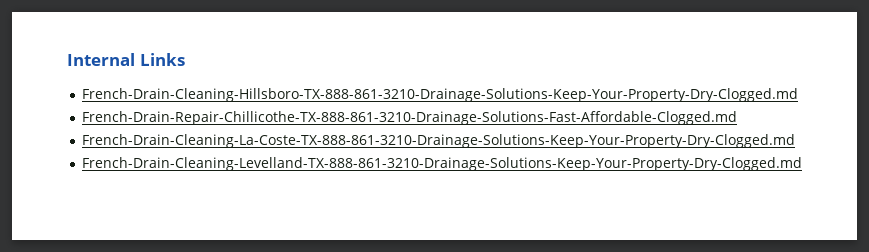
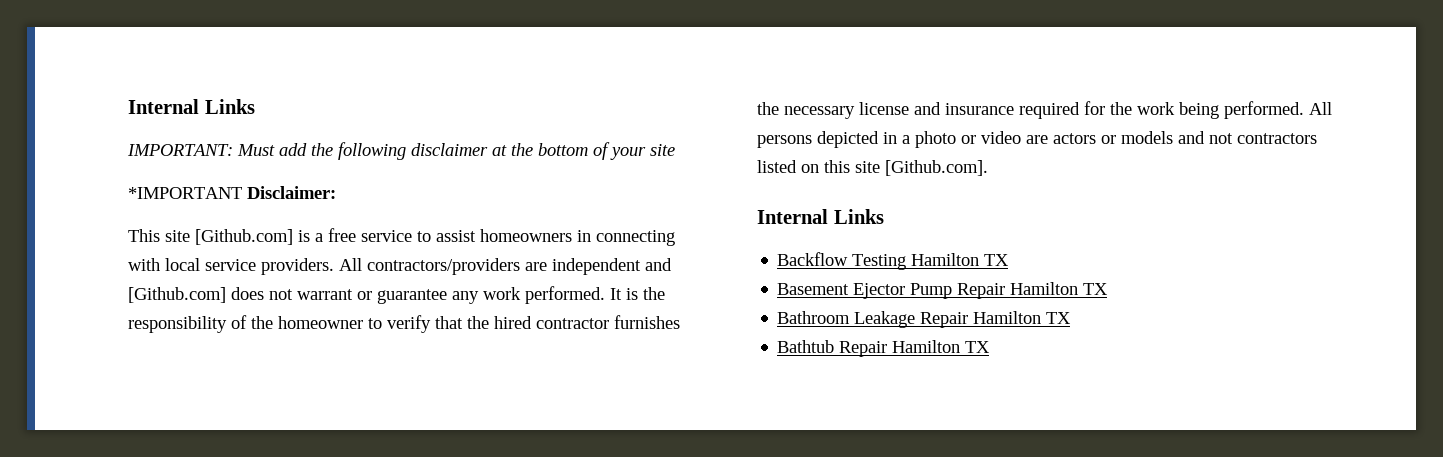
[67,53,185,66] [81,88,798,102] [81,111,737,125] [81,134,795,148] [81,157,802,171] Internal Links // French-Drain-Cleaning-Hillsboro-TX-888-861-3210-Drainage-Solutions-Keep-Your-Property-Dry-Clogged.md // French-Drain-Repair-Chillicothe-TX-888-861-3210-Drainage-Solutions-Fast-Affordable-Clogged.md // French-Drain-Cleaning-La-Coste-TX-888-861-3210-Drainage-Solutions-Keep-Your-Property-Dry-Clogged.md // French-Drain-Cleaning-Levelland-TX-888-861-3210-Drainage-Solutions-Keep-Your-Property-Dry-Clogged.md -> [128,99,255,114] [127,142,675,160] [128,186,336,199] [128,228,675,246] [128,258,672,275] [128,286,665,304] [128,315,680,333] [757,101,1332,119] [757,131,1317,148] [757,160,988,176] [757,209,884,224] [777,252,1010,270] [777,282,1109,299] [777,311,1072,328] [777,340,991,357] Internal Links // IMPORTANT: Must add the following disclaimer at the bottom of your site // *IMPORTANT Disclaimer: // This site [Github.com] is a free service to assist homeowners in connecting with local service providers. All contractors/providers are independent and [Github.com] does not warrant or guarantee any work performed. It is the responsibility of the homeowner to verify that the hired contractor furnishes the necessary license and insurance required for the work being performed. All persons depicted in a photo or video are actors or models and not contractors listed on this site [Github.com]. // Internal Links // Backflow Testing Hamilton TX // Basement Ejector Pump Repair Hamilton TX // Bathroom Leakage Repair Hamilton TX // Bathtub Repair Hamilton TX

